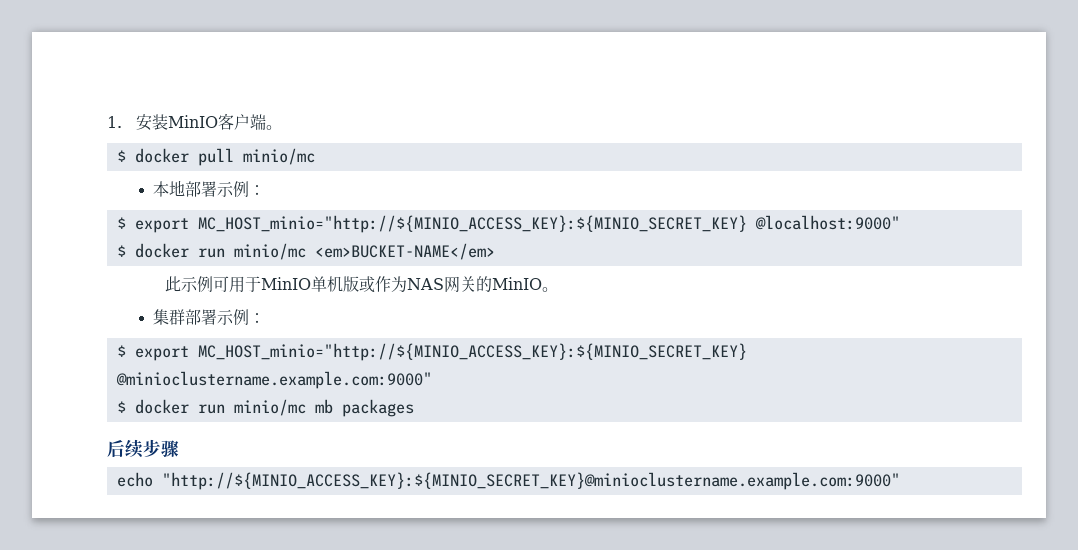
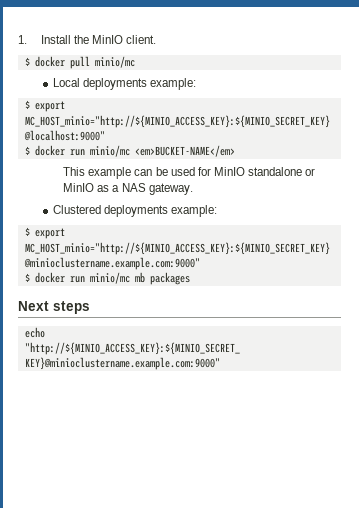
[135,113,282,131] 安装MinIO客户端。 -> [40,35,156,44] Install the MinIO client.
[153,180,266,197] 本地部署示例： -> [53,78,197,90] Local deployments example:
[164,276,558,293] [153,309,266,325] 此示例可用于MinIO单机版或作为NAS网关的MinIO。 // 集群部署示例： -> [63,167,316,179] [63,183,193,195] [53,205,218,217] This example can be used for MinIO standalone or MinIO as a NAS gateway. // Clustered deployments example:
[107,439,179,458] 后续步骤 -> [18,301,90,314] Next steps

